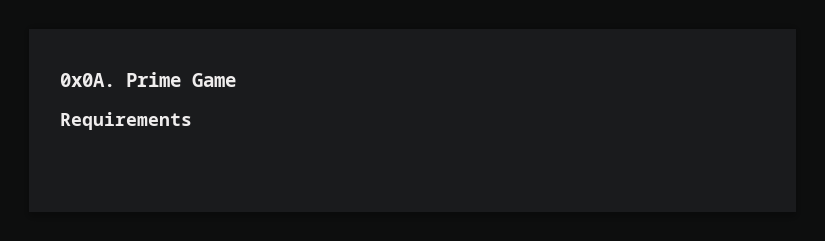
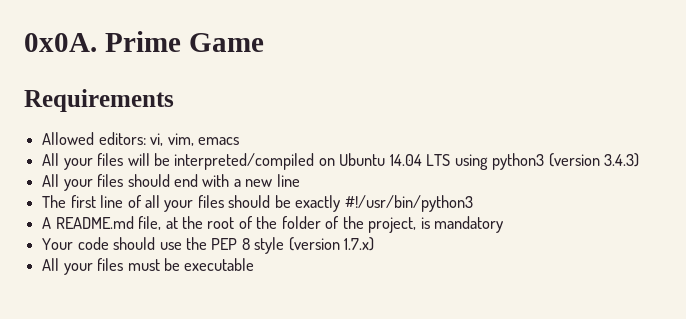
(192, 121) none -> [42,132,239,146] [42,153,640,170] [42,174,300,191] [42,195,473,212] [42,216,504,233] [42,237,375,254] [42,258,255,275] // Allowed editors: vi, vim, emacs // All your files will be interpreted/compiled on Ubuntu 14.04 LTS using python3 (version 3.4.3) // All your files should end with a new line // The first line of all your files should be exactly #!/usr/bin/python3 // A README.md file, at the root of the folder of the project, is mandatory // Your code should use the PEP 8 style (version 1.7.x) // All your files must be executable

